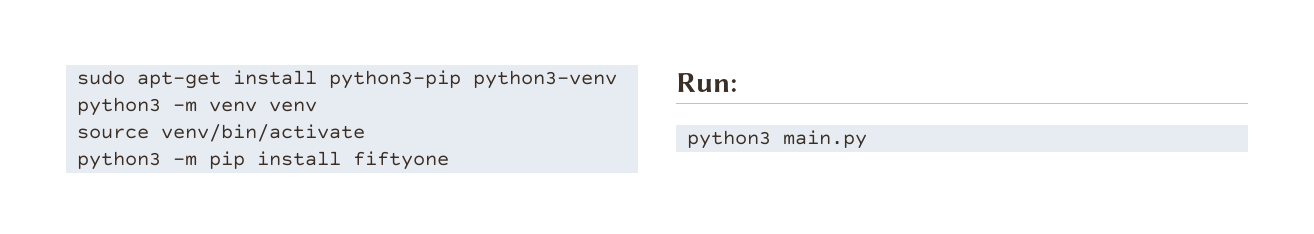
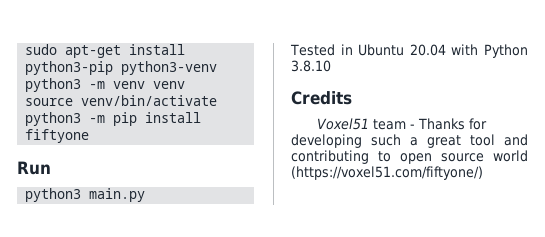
[676,73,737,92] Run: -> [17,161,51,175] Run
(868, 139) none -> [290,44,528,58] [291,60,331,72] [291,91,352,105] [316,118,487,130] [291,134,528,148] [291,150,528,164] [291,166,483,180] // Tested in Ubuntu 20.04 with Python 3.8.10 // Credits // Voxel51 team - Thanks for developing such a great tool and contributing to open source world (https://voxel51.com/fiftyone/)

